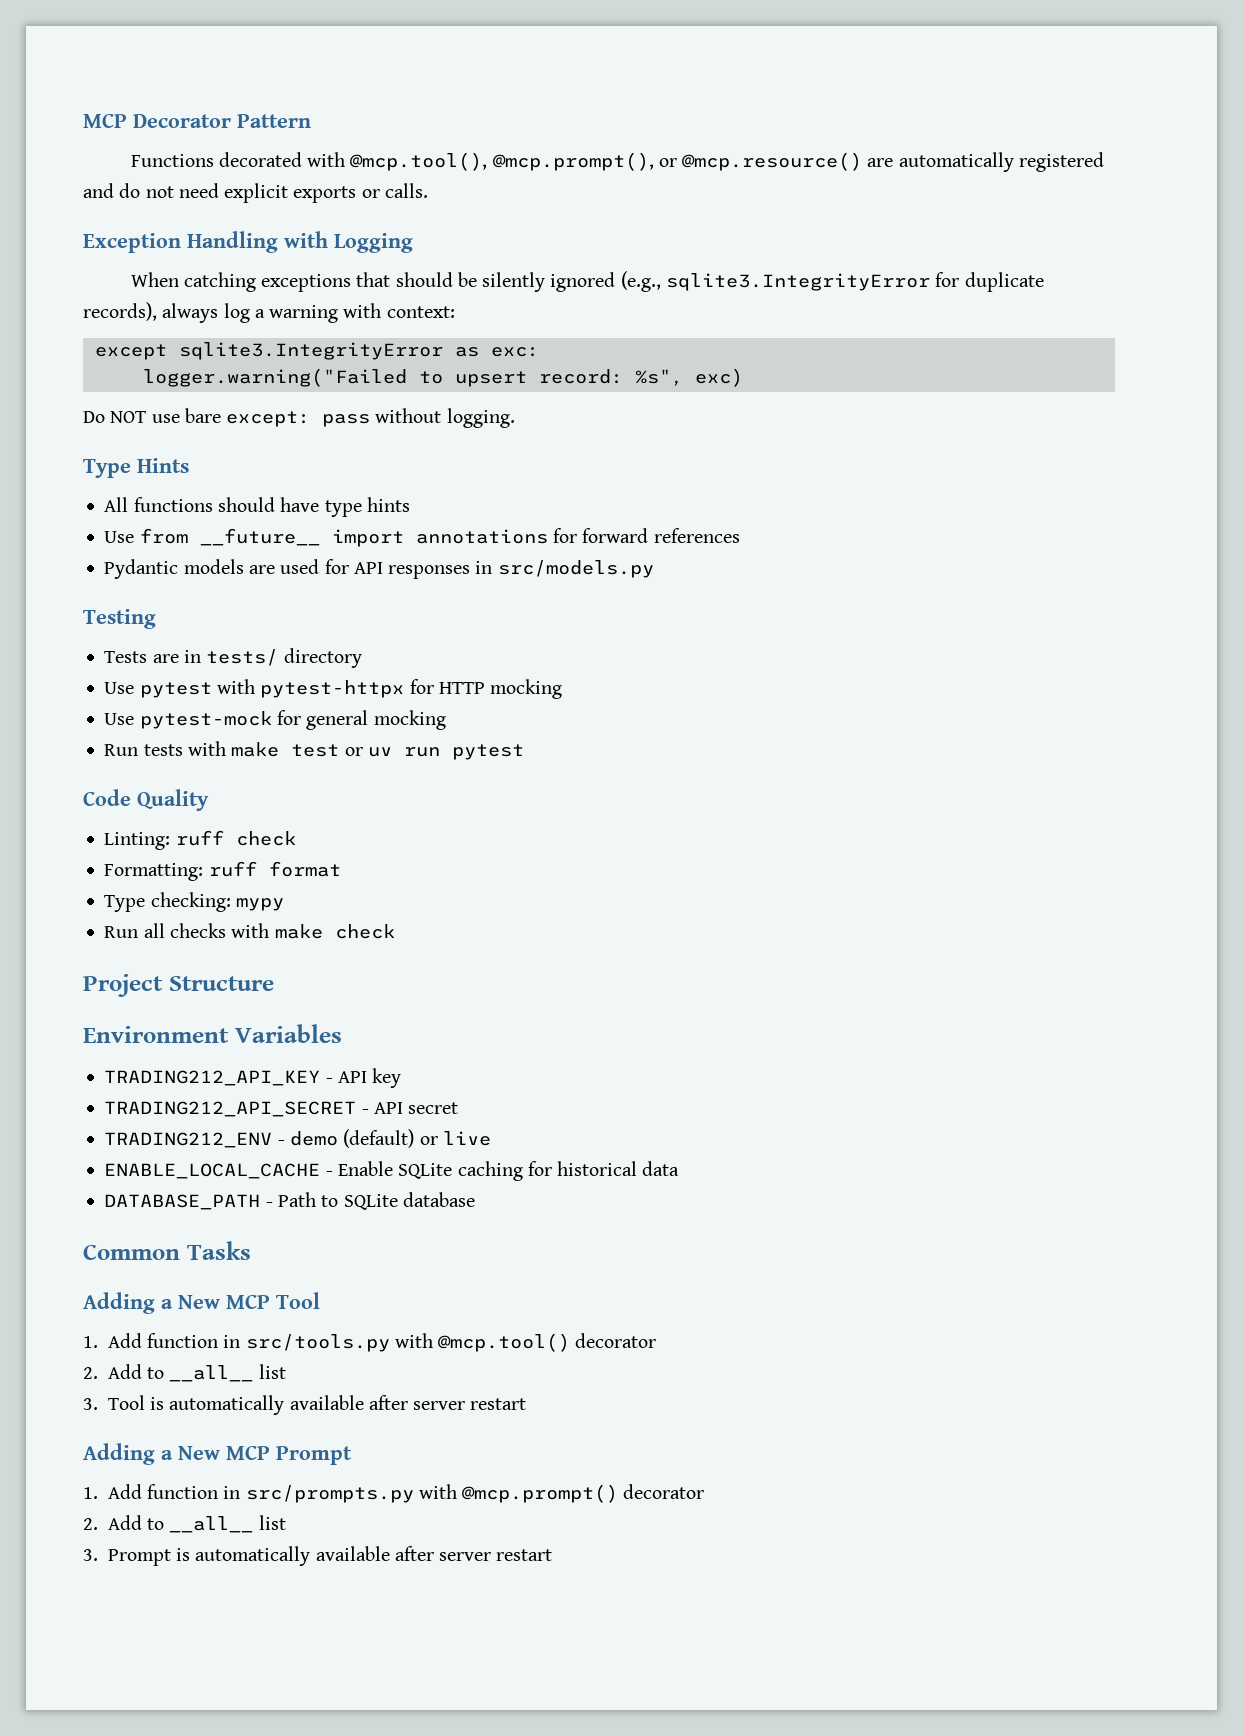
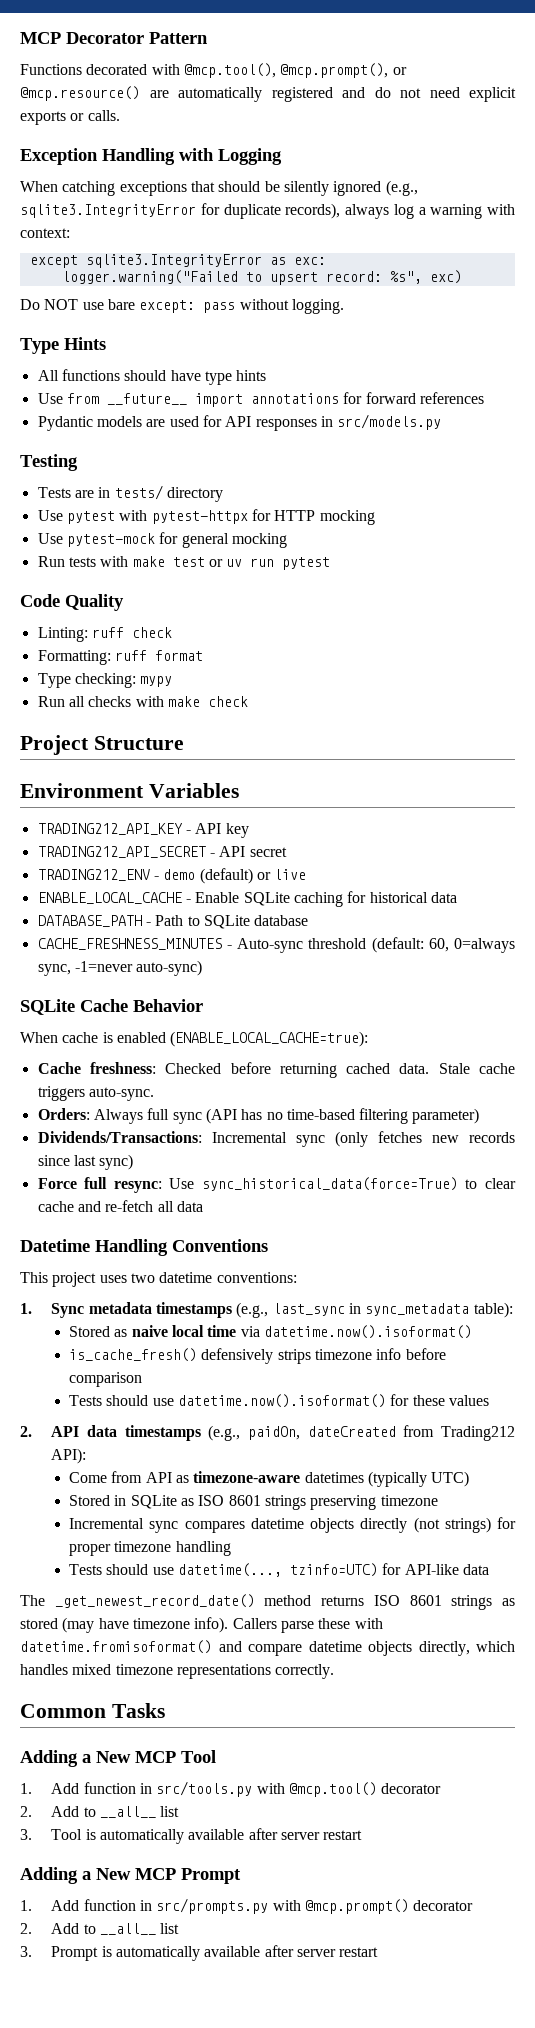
(475, 1199) none -> [37,937,516,953] [37,960,203,976] [20,999,203,1015] [20,1031,369,1047] [37,1062,515,1078] [37,1086,154,1101] [37,1108,480,1124] [37,1131,515,1147] [37,1154,134,1170] [37,1177,516,1193] [37,1200,203,1212] [20,1239,268,1256] [20,1272,297,1287] [20,1302,513,1318] [69,1325,472,1339] [69,1348,446,1364] [69,1372,143,1387] [69,1394,489,1408] [20,1425,515,1441] [51,1448,87,1464] [69,1471,470,1487] [69,1495,438,1510] [69,1517,517,1533] [69,1541,231,1556] [69,1563,489,1577] [20,1594,515,1610] [20,1617,383,1633] [20,1640,515,1656] [20,1664,335,1679] // CACHE_FRESHNESS_MINUTES - Auto-sync threshold (default: 60, 0=always sync, -1=never auto-sync) // SQLite Cache Behavior // When cache is enabled (ENABLE_LOCAL_CACHE=true): // Cache freshness: Checked before returning cached data. Stale cache triggers auto-sync. // Orders: Always full sync (API has no time-based filtering parameter) // Dividends/Transactions: Incremental sync (only fetches new records since last sync) // Force full resync: Use sync_historical_data(force=True) to clear cache and re-fetch all data // Datetime Handling Conventions // This project uses two datetime conventions: // 1. Sync metadata timestamps (e.g., last_sync in sync_metadata table): // Stored as naive local time via datetime.now().isoformat() // is_cache_fresh() defensively strips timezone info before comparison // Tests should use datetime.now().isoformat() for these values // 2. API data timestamps (e.g., paidOn, dateCreated from Trading212 API): // Come from API as timezone-aware datetimes (typically UTC) // Stored in SQLite as ISO 8601 strings preserving timezone // Incremental sync compares datetime objects directly (not strings) for proper timezone handling // Tests should use datetime(..., tzinfo=UTC) for API-like data // The _get_newest_record_date() method returns ISO 8601 strings as stored (may have timezone info). Callers parse these with datetime.fromisoformat() and compare datetime objects directly, which handles mixed timezone representations correctly.

